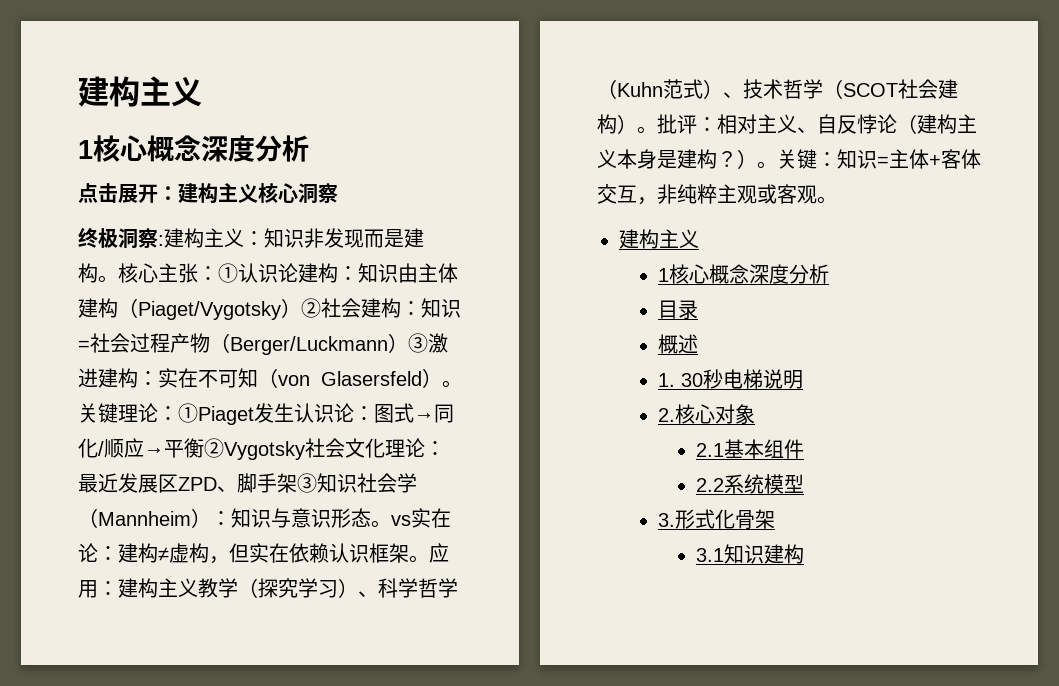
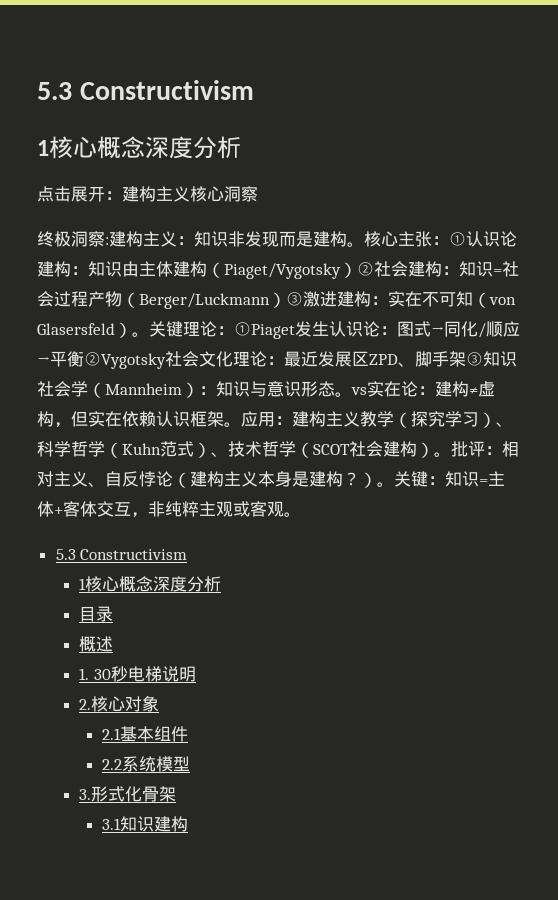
[78,76,202,107] 建构主义 -> [37,80,254,100] 5.3 Constructivism
[619,229,699,249] 建构主义 -> [55,549,188,560] 5.3 Constructivism

